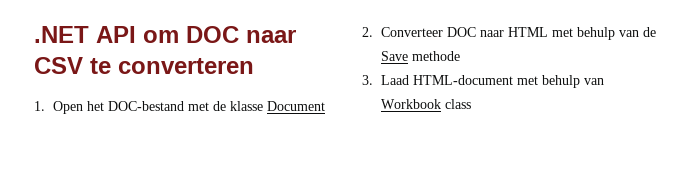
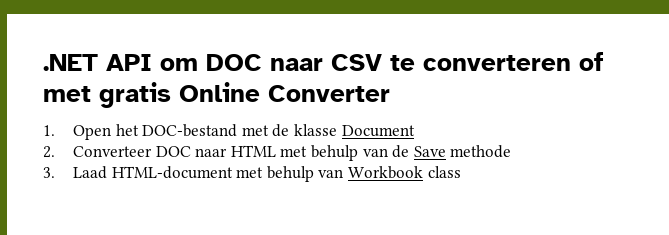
(254, 66) none -> [579,52,604,71] [43,82,390,108] of met gratis Online Converter

